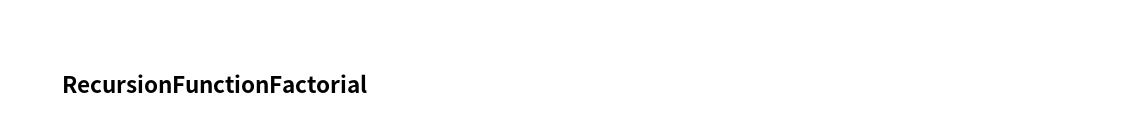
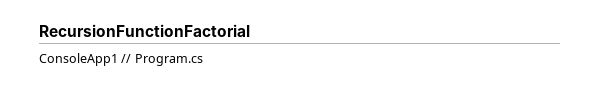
(367, 83) none -> [39,53,203,66] // ConsoleApp1 // Program.cs

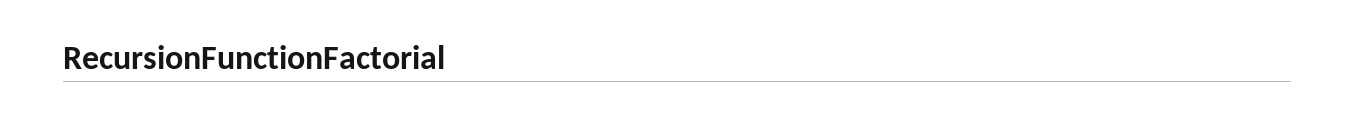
[39,53,203,66] // ConsoleApp1 // Program.cs -> (445, 57) none

